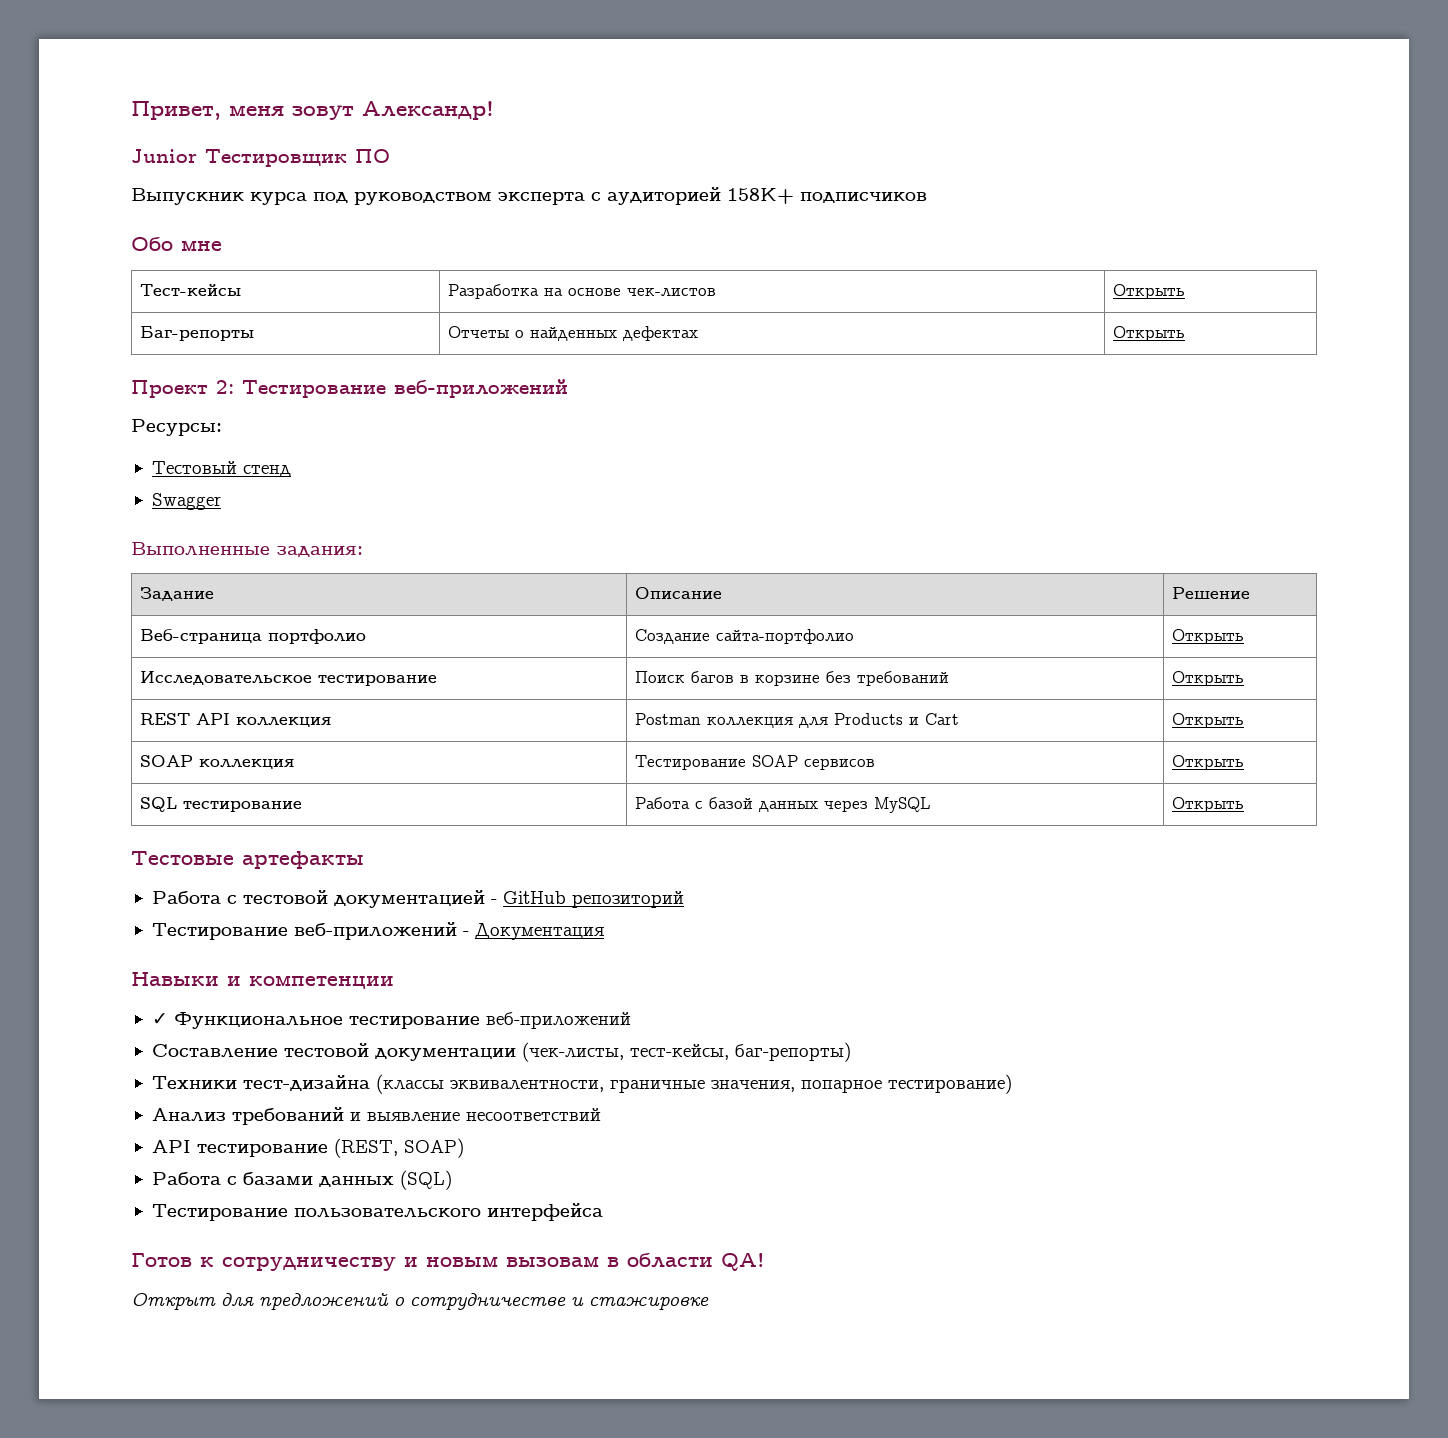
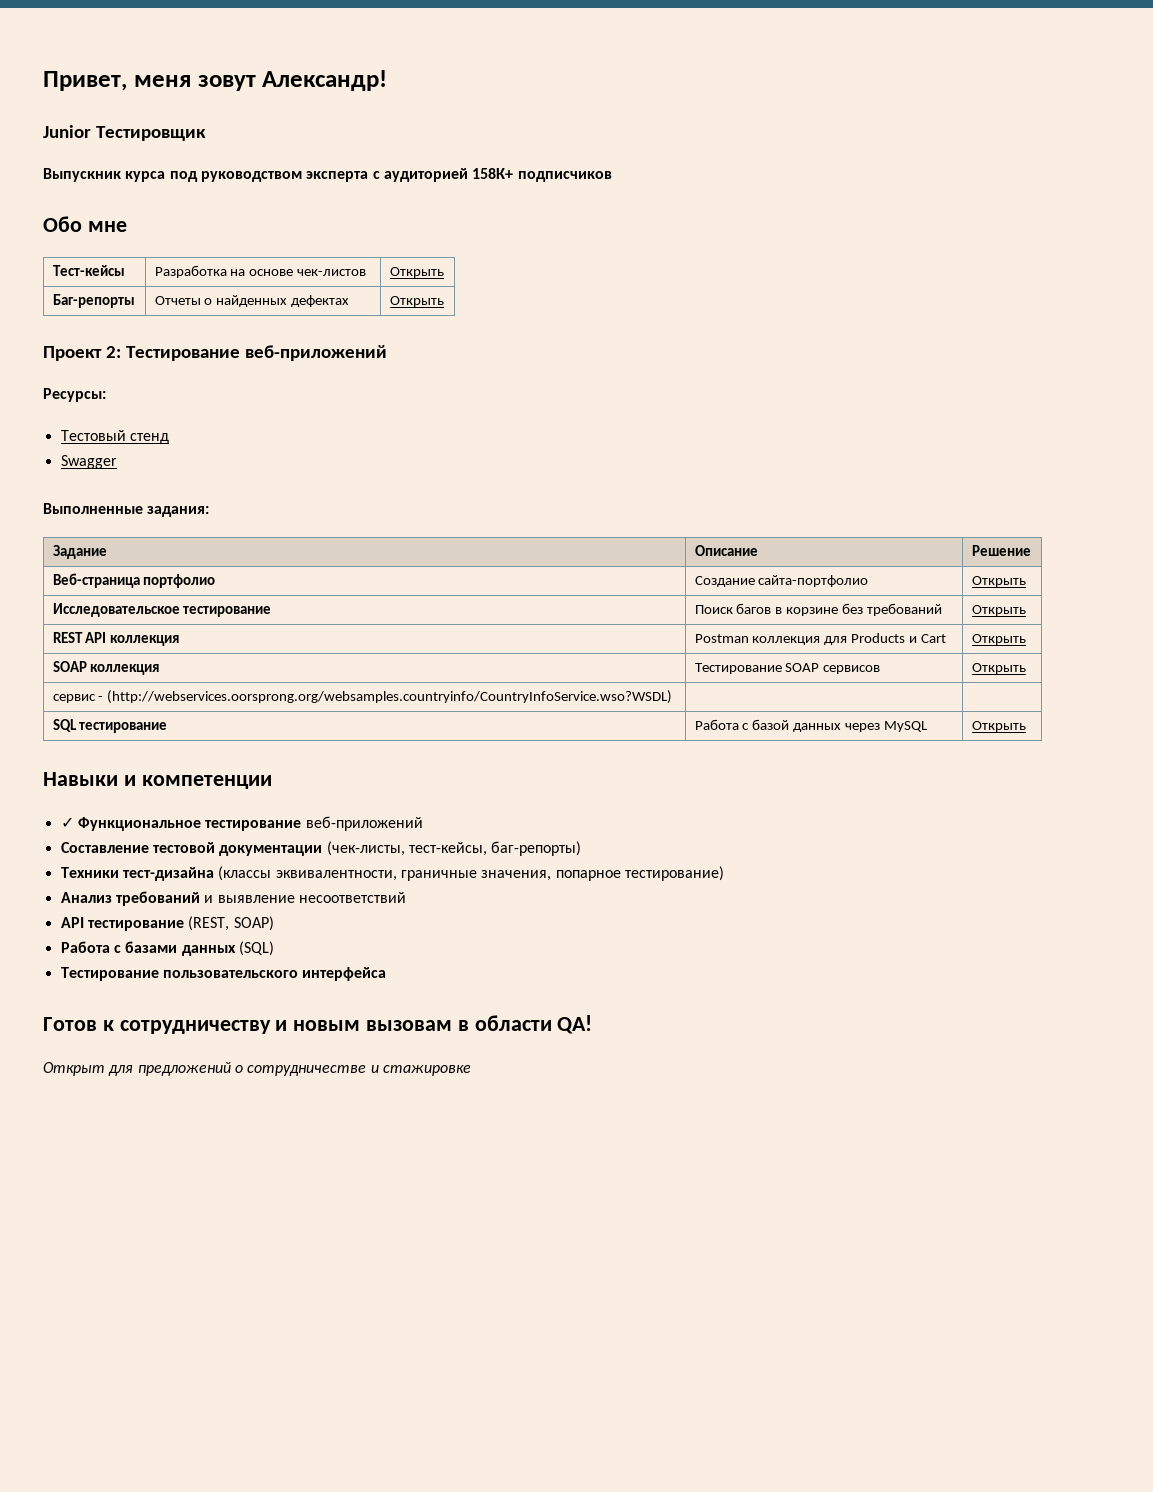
[355,149,390,163] ПО -> (206, 133) none
(1245, 762) none -> [52,690,673,704] // сервис - (http://webservices.oorsprong.org/websamples.countryinfo/CountryInfoService.wso?WSDL) | |
[131,851,364,869] [151,890,684,908] [151,922,604,940] // Тестовые артефакты // Работа с тестовой документацией - GitHub репозиторий // Тестирование веб-приложений - Документация -> (1026, 726) none

